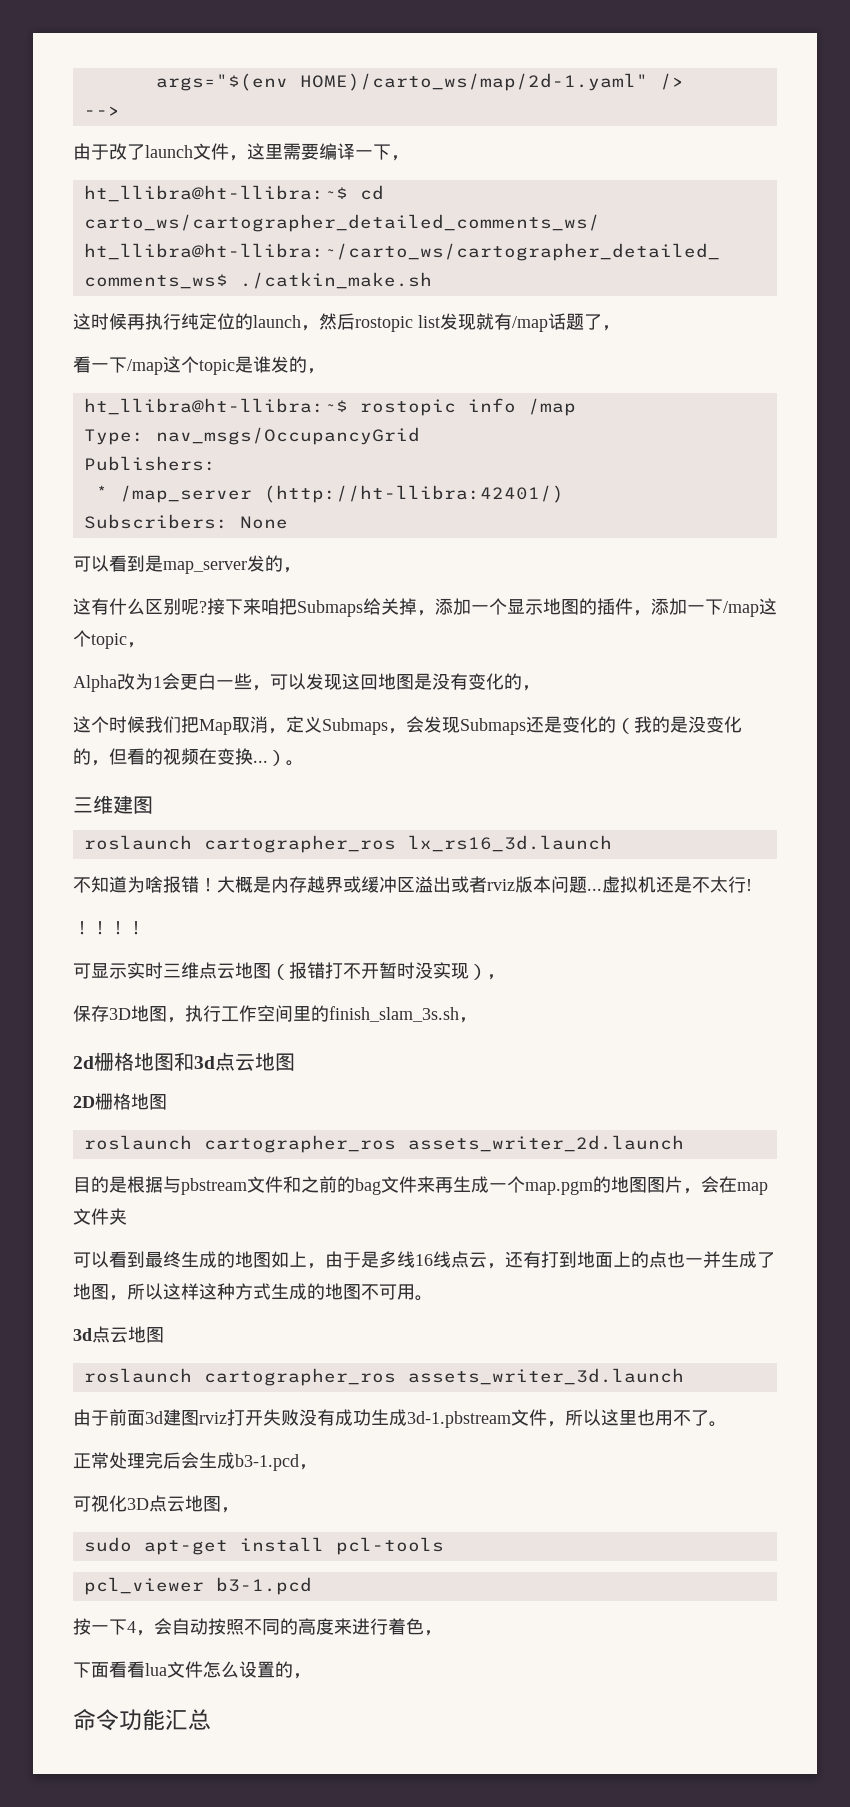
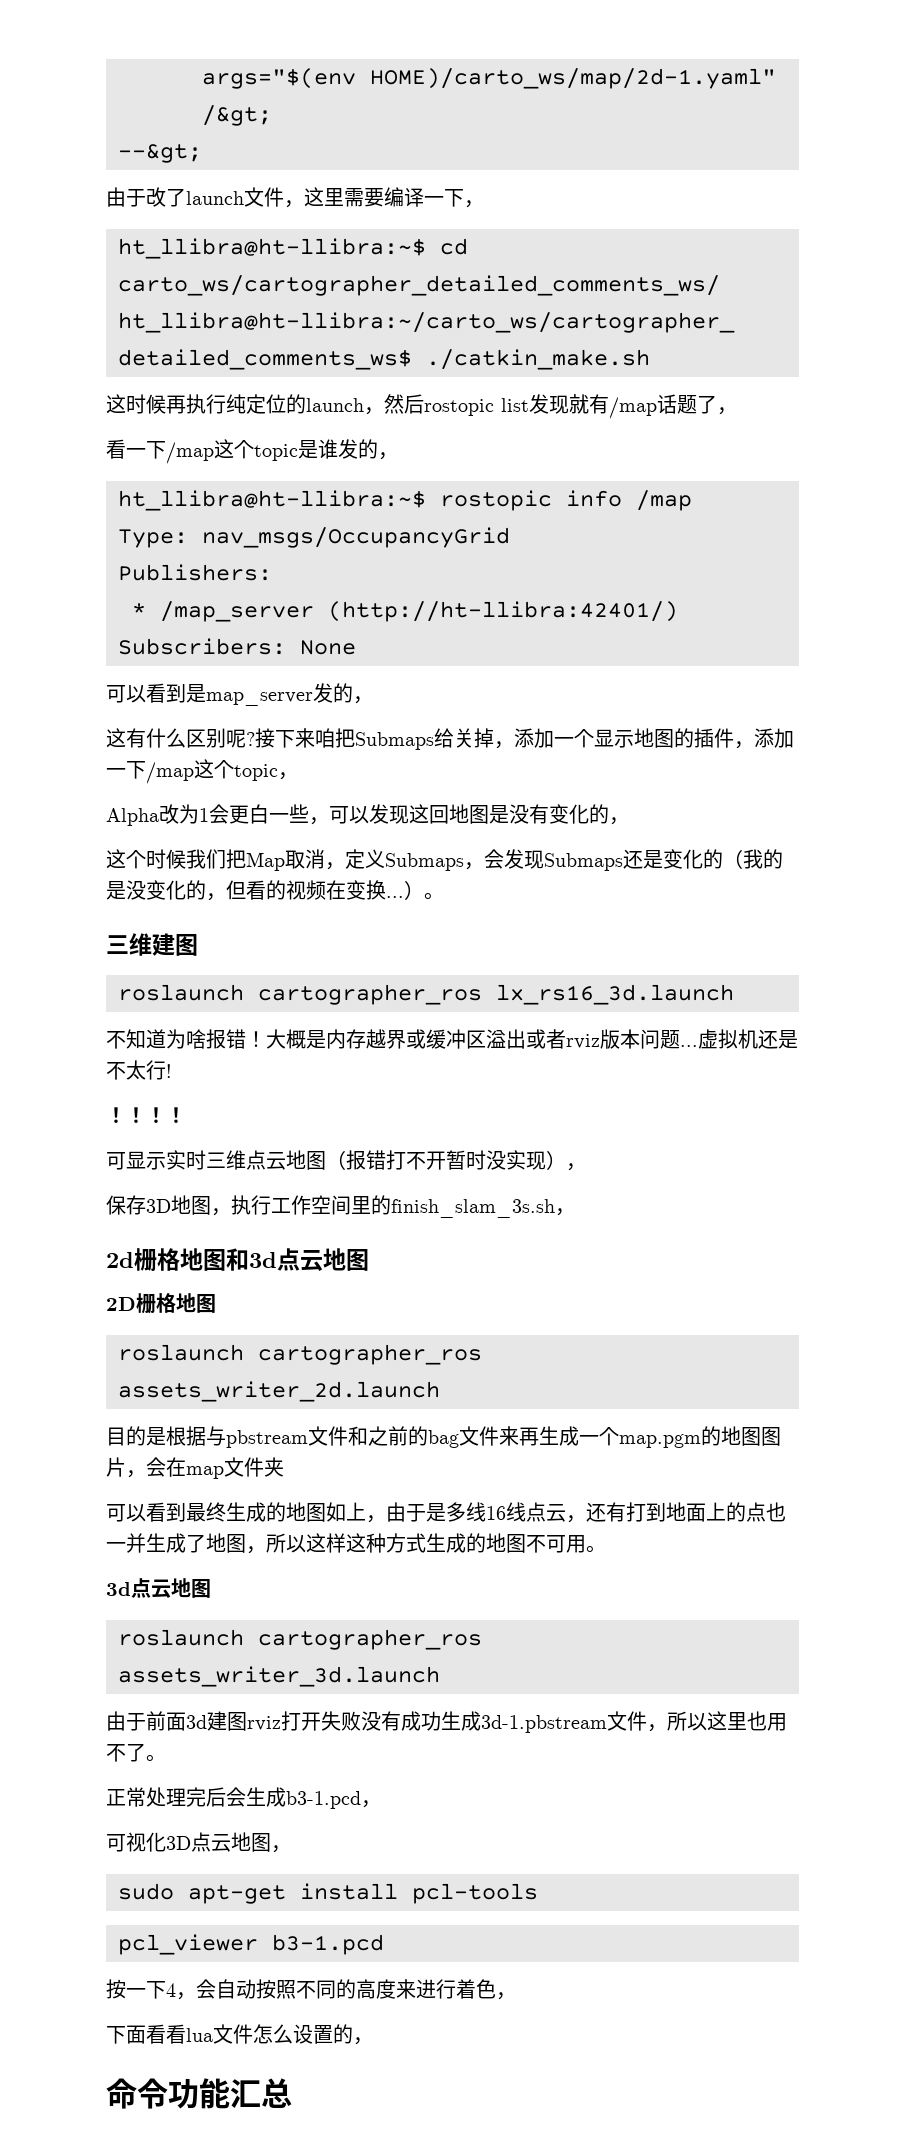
[659,73,684,90] [83,106,120,116] /> // --> -> [202,105,272,126] [118,144,202,163] /&gt; // --&gt;

